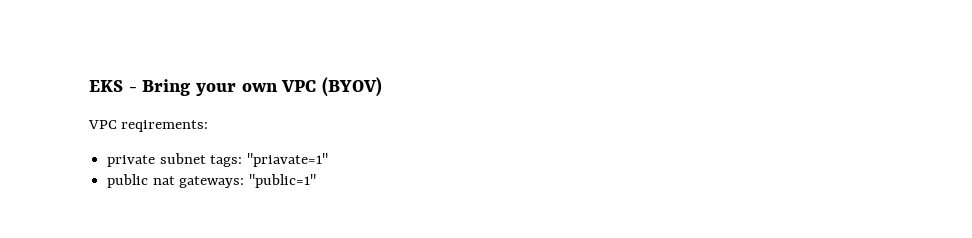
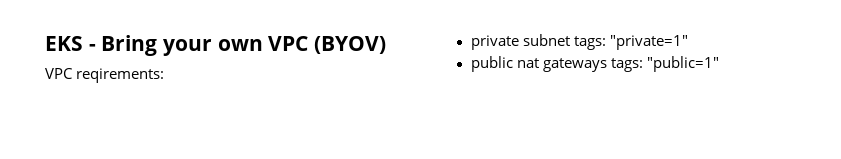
[246,153,328,167] "priavate=1" -> [609,35,688,50] "private=1"
[179,176,245,188] gateways: -> [542,58,643,72] gateways tags:

